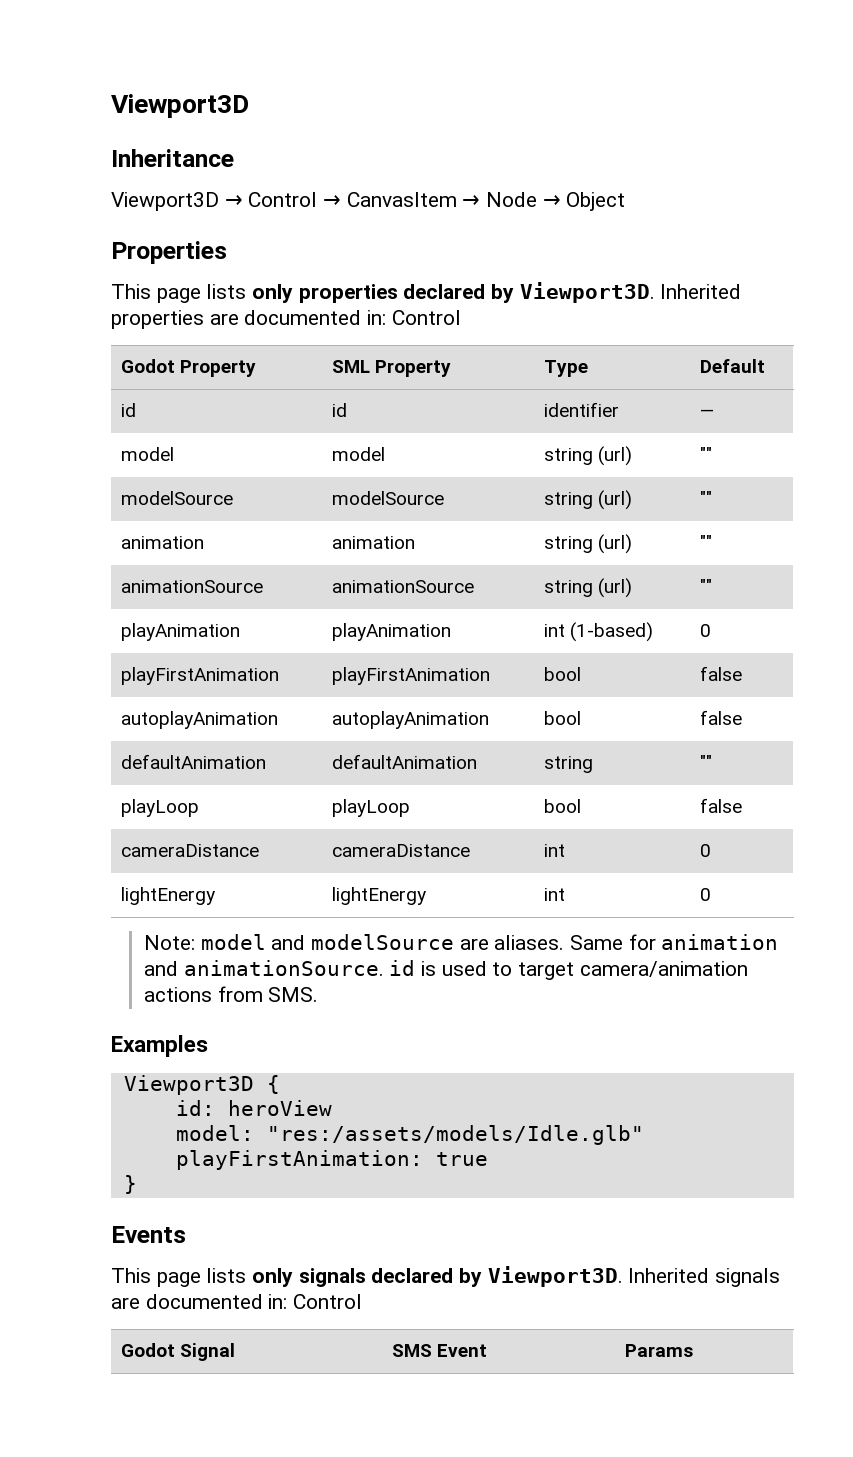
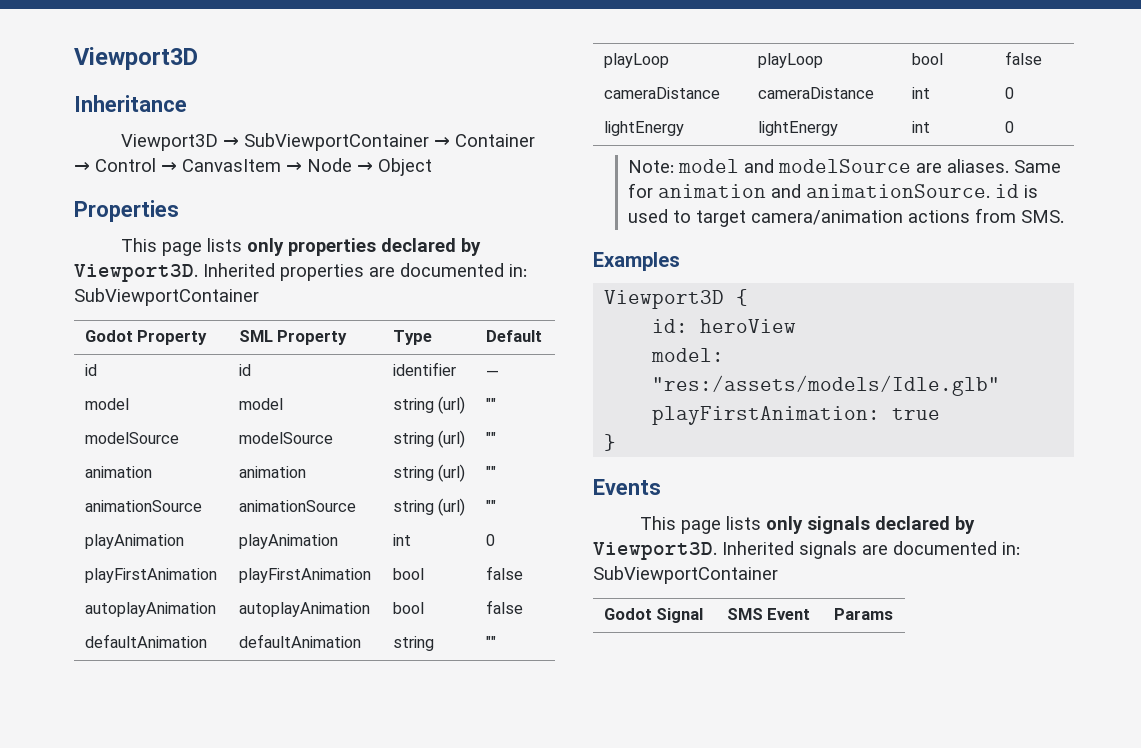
(243, 201) none -> [243,133,535,151] [74,162,90,172] SubViewportContainer → Container →
[391,310,461,325] Control -> [74,288,259,306] SubViewportContainer
[570,622,654,642] (1-based) -> (411, 540) none
[293,1294,363,1309] Control -> [593,566,778,584] SubViewportContainer

